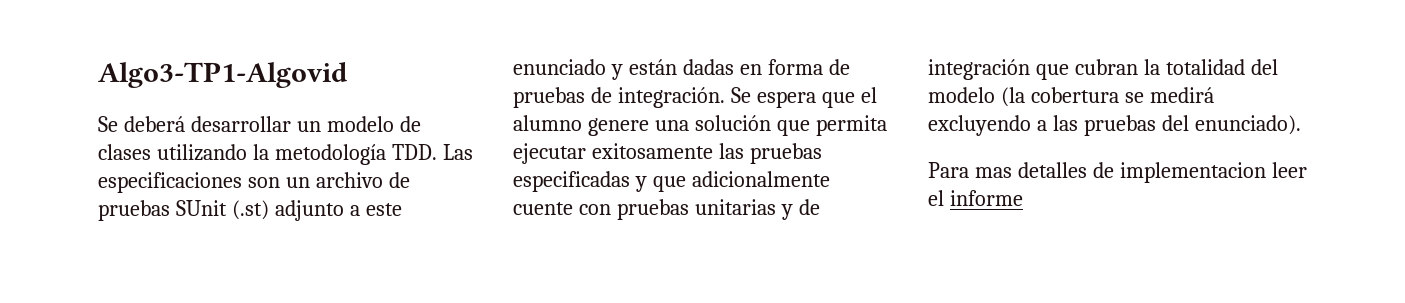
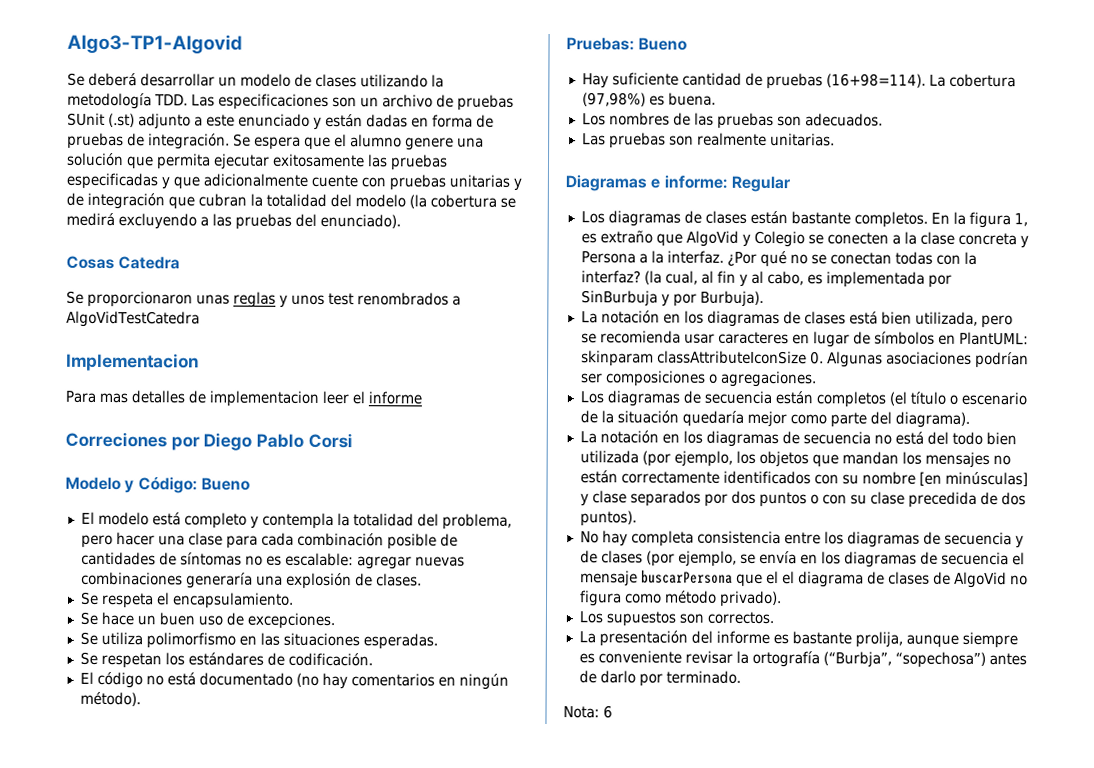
(1301, 125) none -> [66,255,181,270] [66,290,461,308] [66,310,200,328] [66,352,199,372] // Cosas Catedra // Se proporcionaron unas reglas y unos test renombrados a AlgoVidTestCatedra // Implementacion
(1023, 198) none -> [65,431,353,451] [65,476,250,494] [80,511,512,530] [80,532,458,550] [80,551,465,570] [80,571,422,590] [79,591,294,609] [79,611,335,630] [79,631,438,650] [79,651,373,669] [79,671,509,690] [79,691,141,707] [566,37,688,51] [581,72,1016,90] [581,92,716,107] [581,112,883,130] [581,132,835,149] [565,175,791,193] [580,210,1028,229] [580,230,1029,249] [580,250,977,268] [580,270,952,288] [580,290,764,307] [580,310,1013,329] [580,330,1029,348] [580,350,1029,369] [580,370,817,388] [579,390,1027,408] [579,410,970,428] [579,430,1017,448] [579,450,1011,469] [579,470,1028,487] [579,490,1026,508] [579,510,637,527] [579,530,1024,549] [579,550,1025,568] [579,570,1028,589] [578,590,782,608] [578,611,774,627] [578,630,1018,649] [578,650,1027,668] [578,670,741,687] [563,705,613,719] // Correciones por Diego Pablo Corsi // Modelo y Código: Bueno // El modelo está completo y contempla la totalidad del problema, pero hacer una clase para cada combinación posible de cantidades de síntomas no es escalable: agregar nuevas combinaciones generaría una explosión de clases. // Se respeta el encapsulamiento. // Se hace un buen uso de excepciones. // Se utiliza polimorfismo en las situaciones esperadas. // Se respetan los estándares de codificación. // El código no está documentado (no hay comentarios en ningún método). // Pruebas: Bueno // Hay suficiente cantidad de pruebas (16+98=114). La cobertura (97,98%) es buena. // Los nombres de las pruebas son adecuados. // Las pruebas son realmente unitarias. // Diagramas e informe: Regular // Los diagramas de clases están bastante completos. En la figura 1, es extraño que AlgoVid y Colegio se conecten a la clase concreta y Persona a la interfaz. ¿Por qué no se conectan todas con la interfaz? (la cual, al fin y al cabo, es implementada por SinBurbuja y por Burbuja). // La notación en los diagramas de clases está bien utilizada, pero se recomienda usar caracteres en lugar de símbolos en PlantUML: skinparam classAttributeIconSize 0. Algunas asociaciones podrían ser composiciones o agregaciones. // Los diagramas de secuencia están completos (el título o escenario de la situación quedaría mejor como parte del diagrama). // La notación en los diagramas de secuencia no está del todo bien utilizada (por ejemplo, los objetos que mandan los mensajes no están correctamente identificados con su nombre [en minúsculas] y clase separados por dos puntos o con su clase precedida de dos puntos). // No hay completa consistencia entre los diagramas de secuencia y de clases (por ejemplo, se envía en los diagramas de secuencia el mensaje buscarPersona que el el diagrama de clases de AlgoVid no figura como método privado). // Los supuestos son correctos. // La presentación del informe es bastante prolija, aunque siempre es conveniente revisar la ortografía (“Burbja”, “sopechosa”) antes de darlo por terminado. // Nota: 6

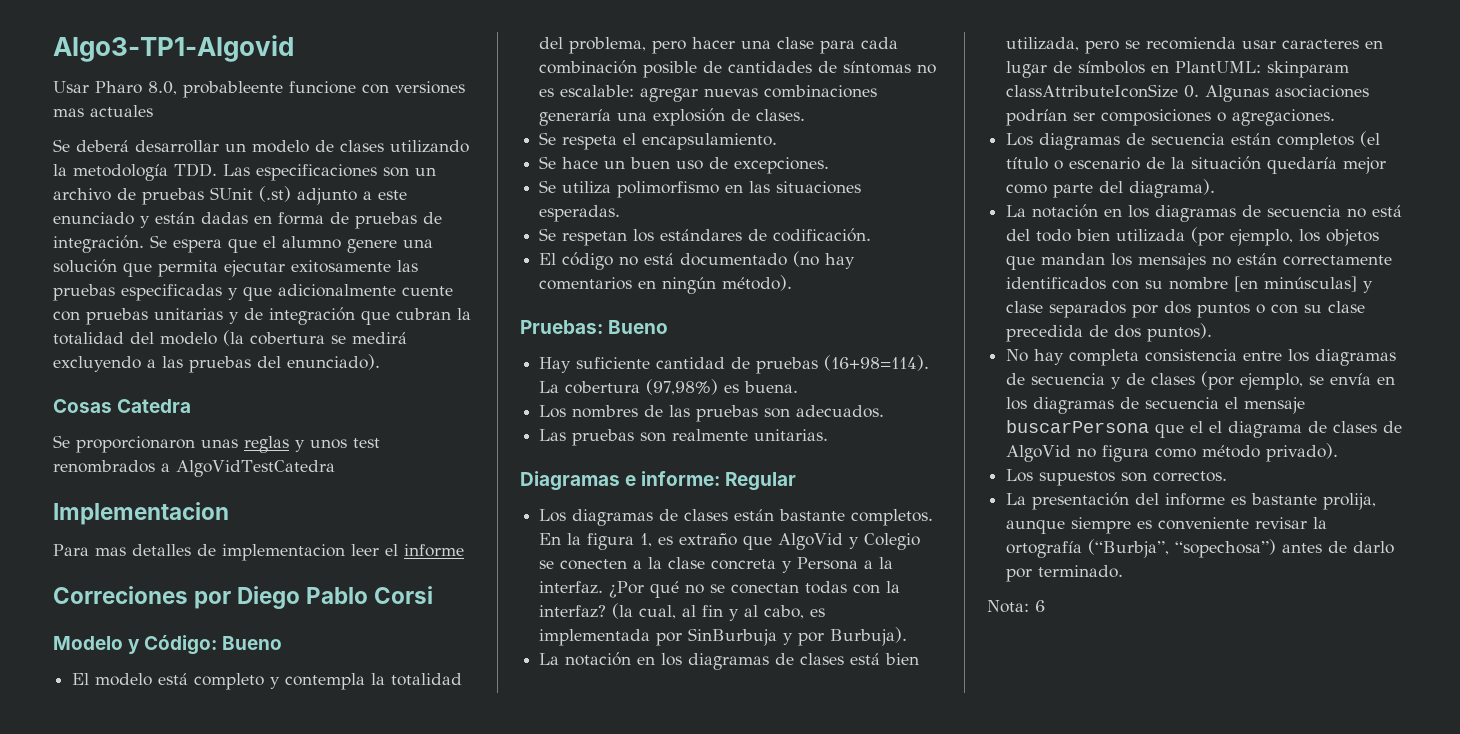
(243, 43) none -> [53,81,465,98] [53,105,153,117] // Usar Pharo 8.0, probableente funcione con versiones mas actuales

